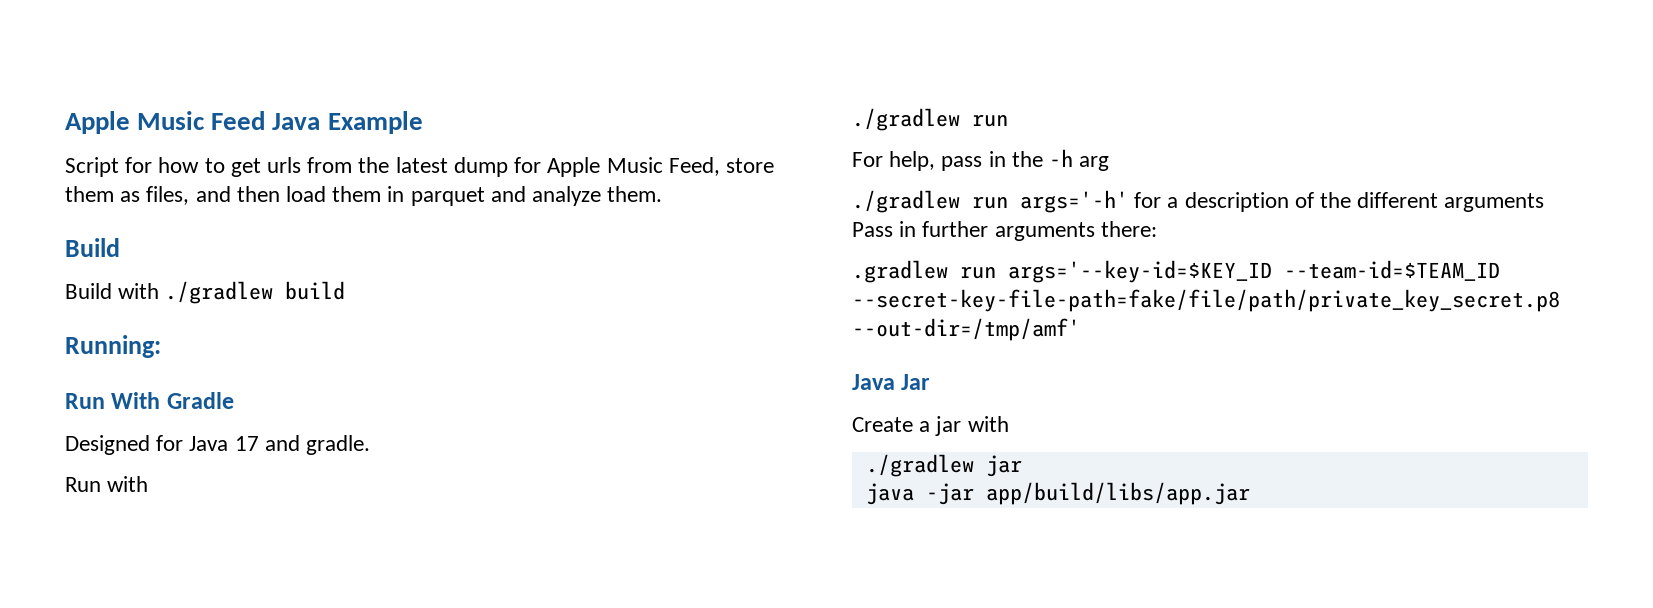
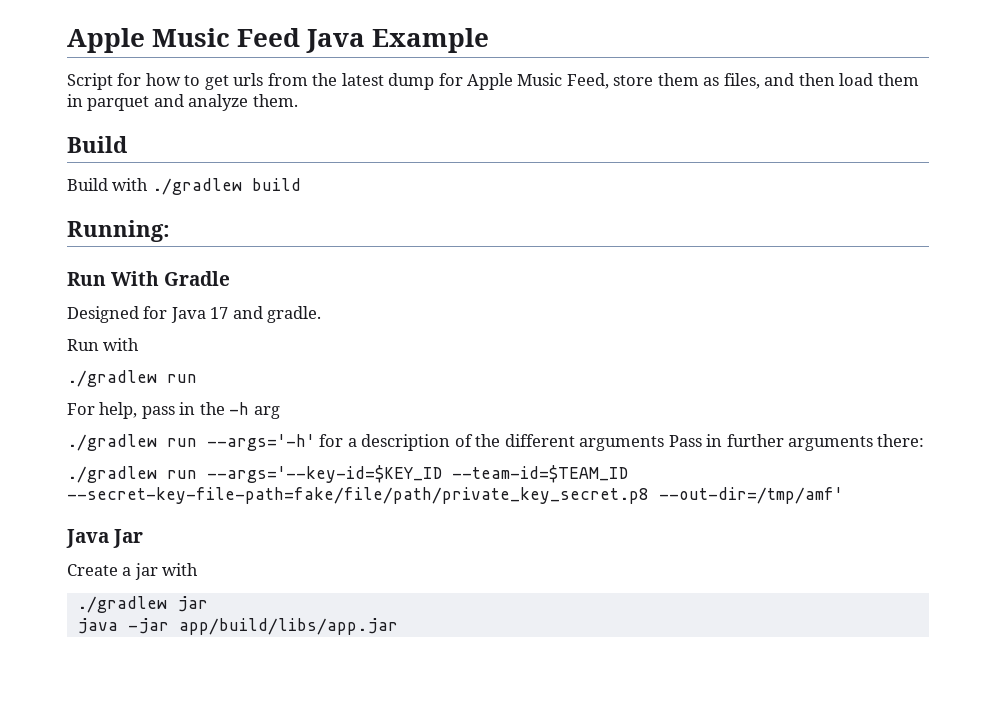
[1020,190,1128,213] args='-h' -> [207,434,315,451] --args='-h'
[852,260,1272,283] .gradlew run args='--key-id=$KEY_ID -> [67,465,442,483] ./gradlew run --args='--key-id=$KEY_ID

